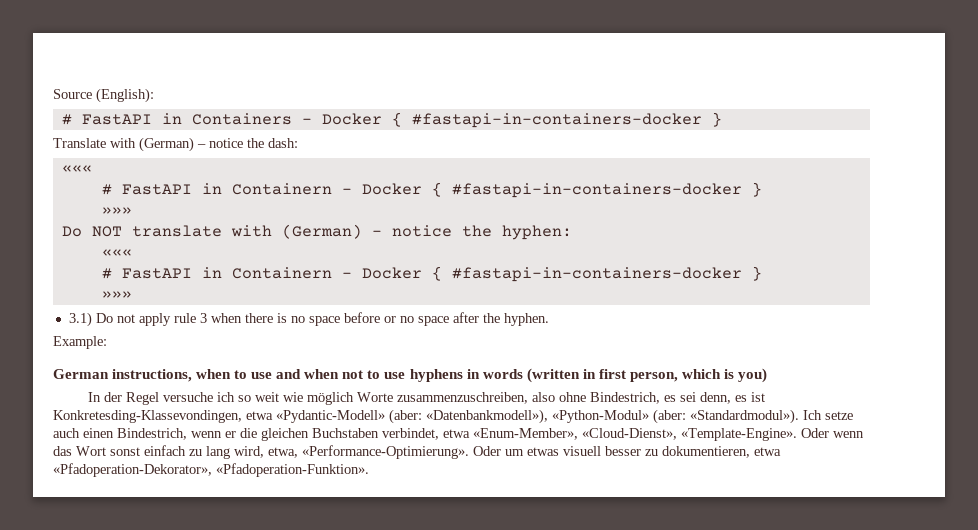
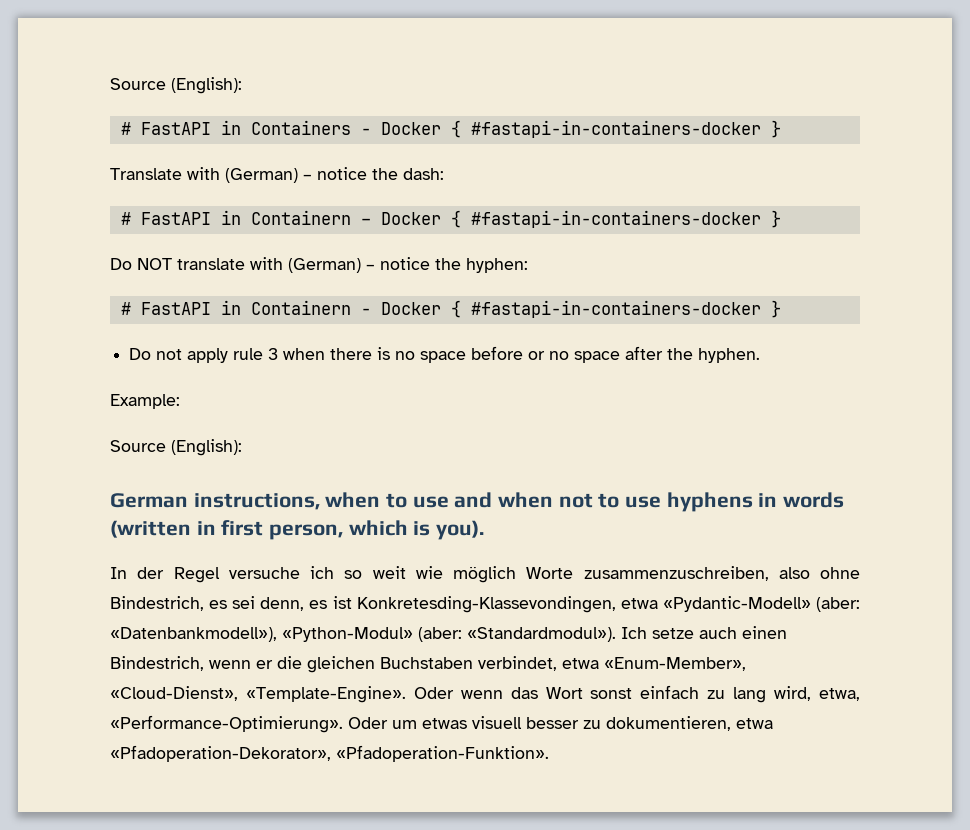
[61,165,92,173] [101,182,762,198] [101,207,132,215] [61,224,572,240] [101,249,132,257] [101,266,762,282] [101,291,132,299] [68,312,92,327] ««« // # FastAPI in Containern – Docker { #fastapi-in-containers-docker } // »»» // Do NOT translate with (German) – notice the hyphen: // ««« // # FastAPI in Containern - Docker { #fastapi-in-containers-docker } // »»» // 3.1) -> [120,210,781,228] [110,257,528,273] [120,300,781,318] # FastAPI in Containern – Docker { #fastapi-in-containers-docker } // Do NOT translate with (German) – notice the hyphen: // # FastAPI in Containern - Docker { #fastapi-in-containers-docker } //
(107, 342) none -> [110,439,242,456] // Source (English):
[737,368,767,383] you) -> [436,520,485,540] you).

